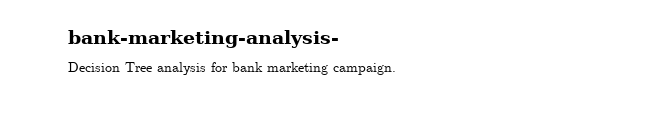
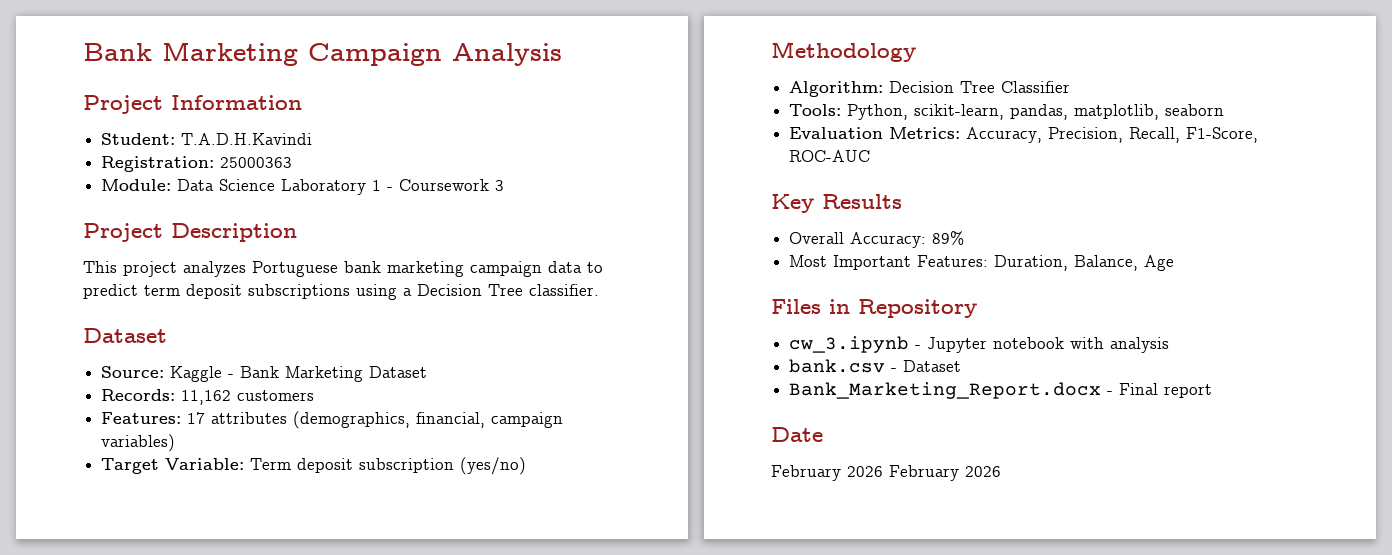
[68,30,339,48] [68,62,396,75] bank-marketing-analysis- // Decision Tree analysis for bank marketing campaign. -> [83,42,562,66] [83,95,302,114] [101,133,313,145] [101,156,293,172] [101,179,505,195] [83,223,297,242] [83,261,603,277] [83,284,599,300] [83,328,167,343] [101,366,428,382] [101,389,315,405] [101,411,564,429] [101,434,176,452] [101,457,527,475] [771,41,916,62] [789,81,1071,97] [789,104,1225,120] [789,127,1259,143] [789,150,871,162] [771,194,902,213] [789,231,965,248] [789,255,1175,271] [771,299,977,318] [789,336,1170,353] [789,359,962,373] [789,382,1213,399] [771,427,823,442] [771,465,1001,481] Bank Marketing Campaign Analysis // Project Information // Student: T.A.D.H.Kavindi // Registration: 25000363 // Module: Data Science Laboratory 1 - Coursework 3 // Project Description // This project analyzes Portuguese bank marketing campaign data to predict term deposit subscriptions using a Decision Tree classifier. // Dataset // Source: Kaggle - Bank Marketing Dataset // Records: 11,162 customers // Features: 17 attributes (demographics, financial, campaign variables) // Target Variable: Term deposit subscription (yes/no) // Methodology // Algorithm: Decision Tree Classifier // Tools: Python, scikit-learn, pandas, matplotlib, seaborn // Evaluation Metrics: Accuracy, Precision, Recall, F1-Score, ROC-AUC // Key Results // Overall Accuracy: 89% // Most Important Features: Duration, Balance, Age // Files in Repository // cw_3.ipynb - Jupyter notebook with analysis // bank.csv - Dataset // Bank_Marketing_Report.docx - Final report // Date // February 2026 February 2026

